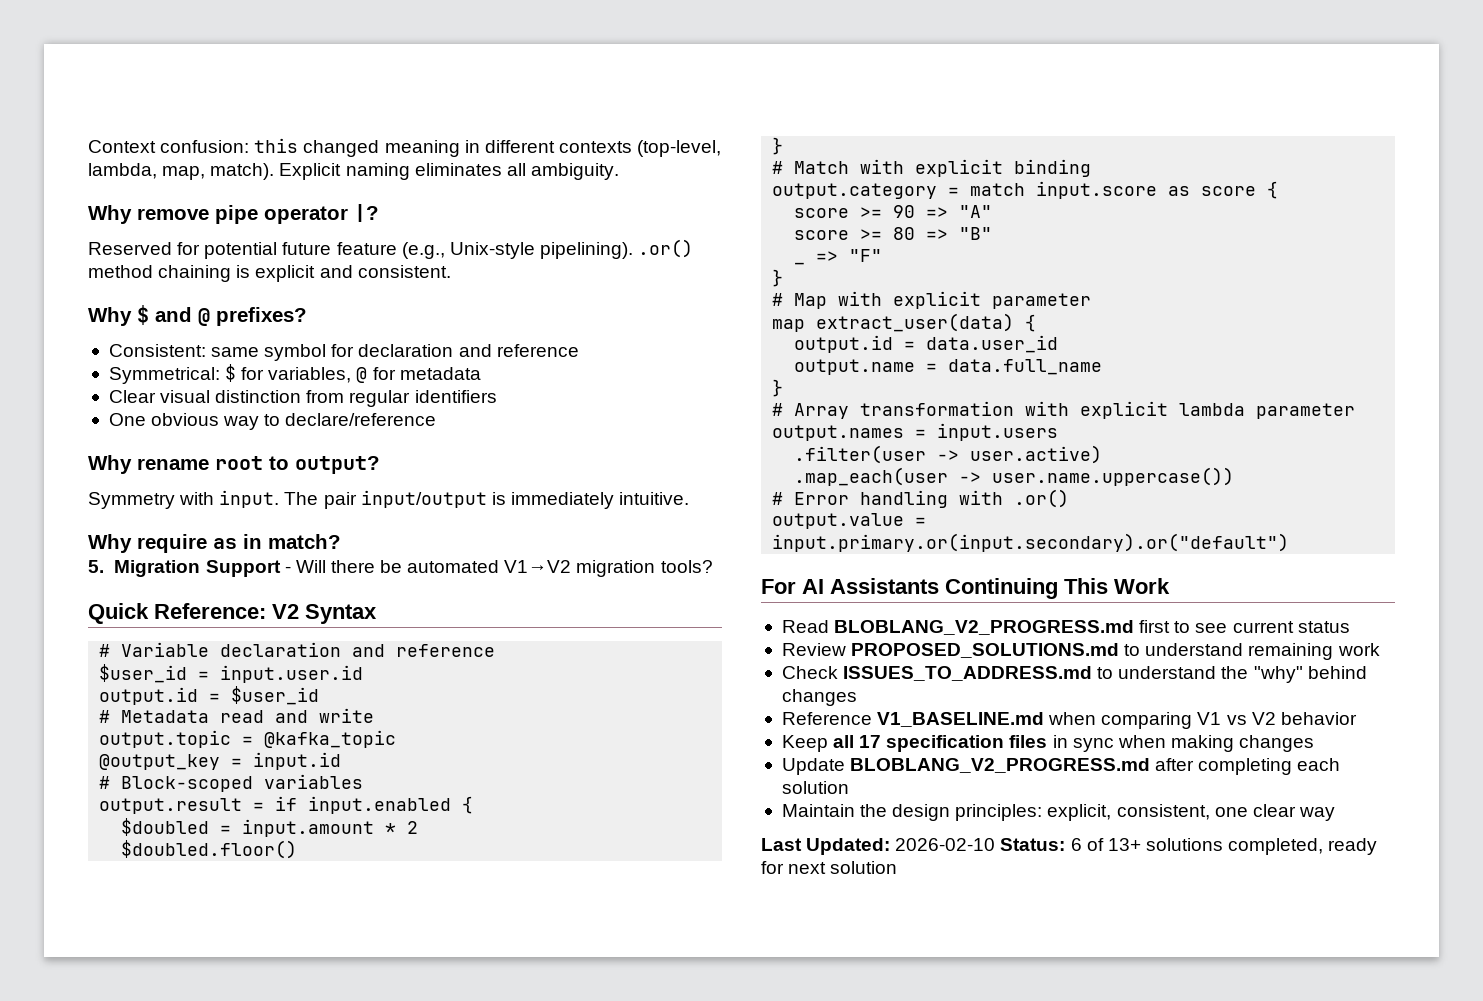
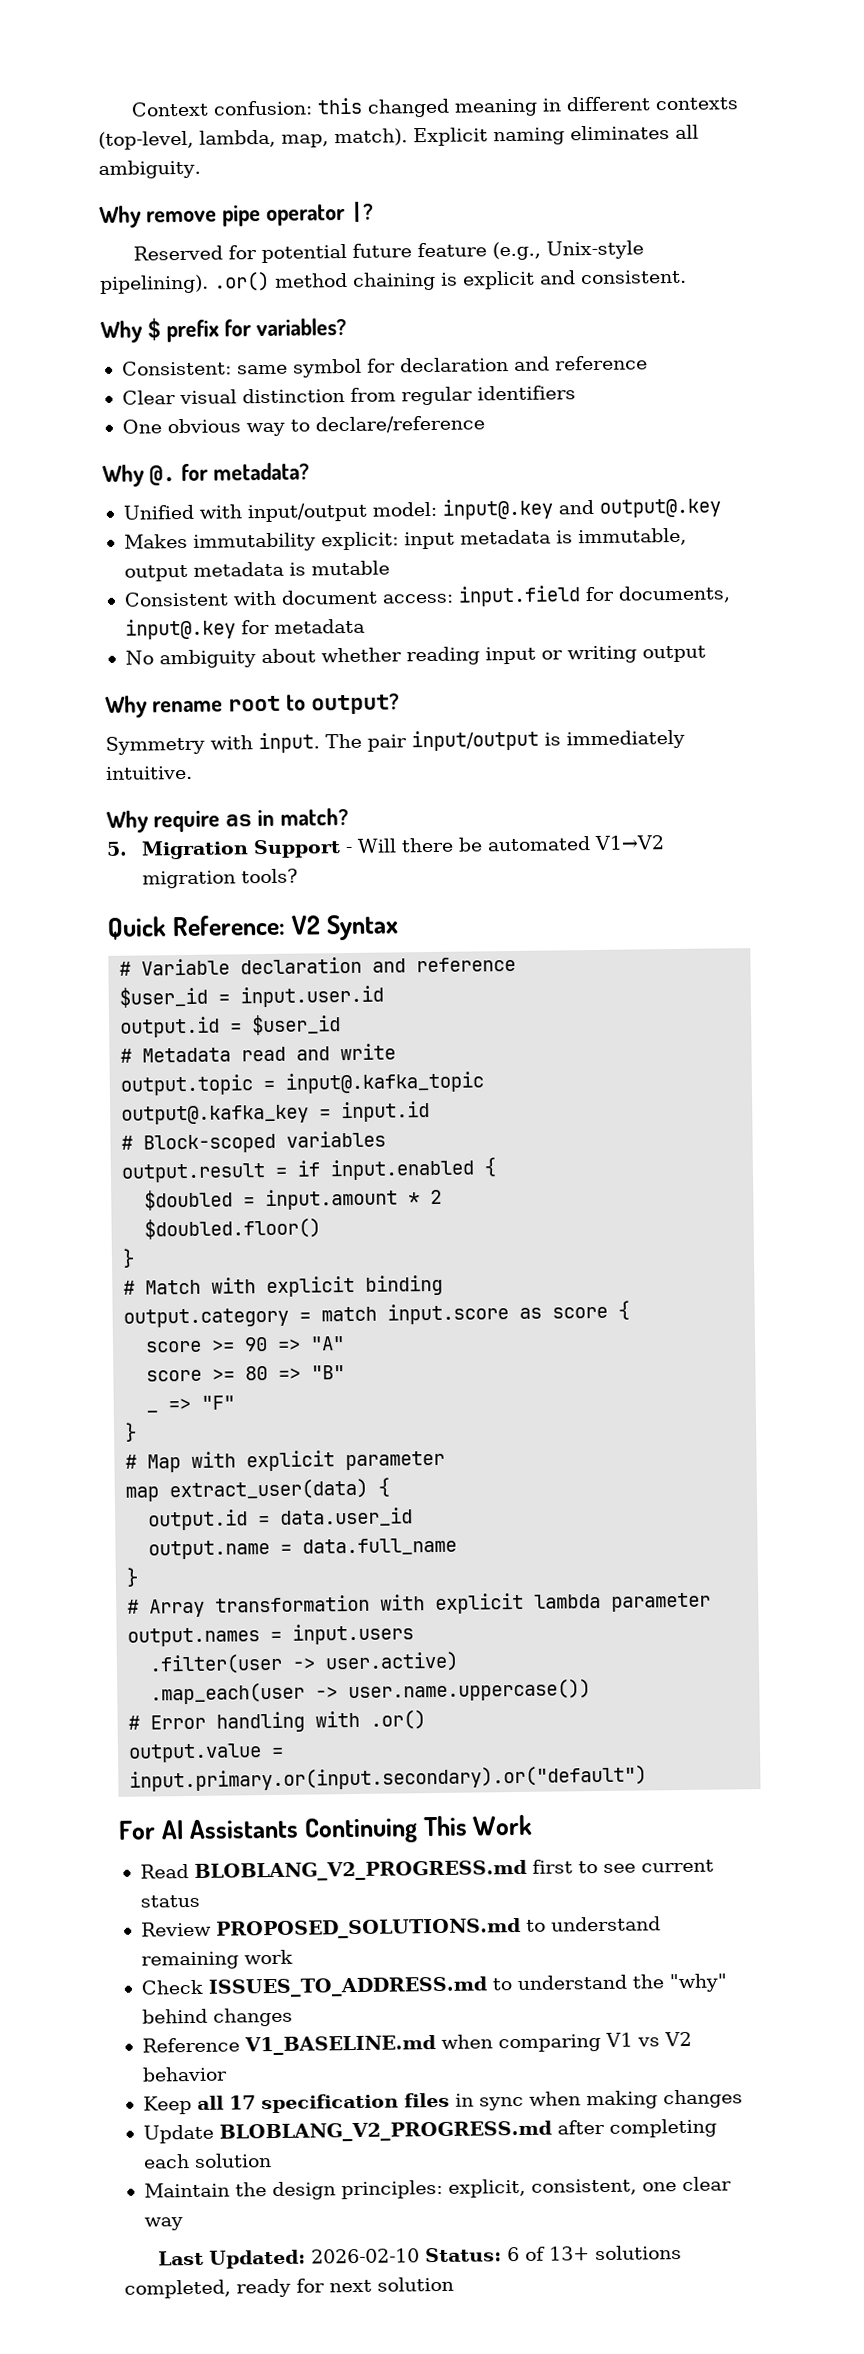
[155,307,307,326] and @ prefixes? -> [165,317,347,343] prefix for variables?
[108,364,481,384] // Symmetrical: $ for variables, @ for metadata -> (648, 363) none
(437, 419) none -> [102,462,310,487] [122,498,721,523] [123,527,687,552] [123,560,390,582] [123,585,731,607] [124,618,365,640] [124,645,706,669] // Why @. for metadata? // Unified with input/output model: input@.key and output@.key // Makes immutability explicit: input metadata is immutable, output metadata is mutable // Consistent with document access: input.field for documents, input@.key for metadata // No ambiguity about whether reading input or writing output
[264,730,397,748] [99,754,221,770] @kafka_topic // @output_key -> [285,1071,485,1094] [121,1104,310,1125] input@.kafka_topic // output@.kafka_key

